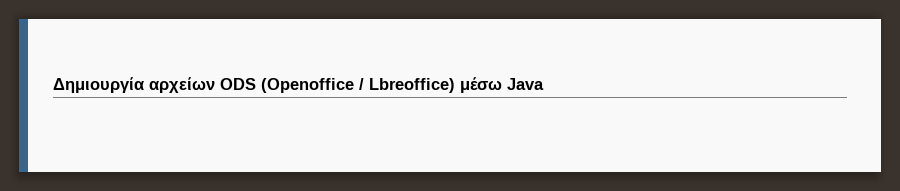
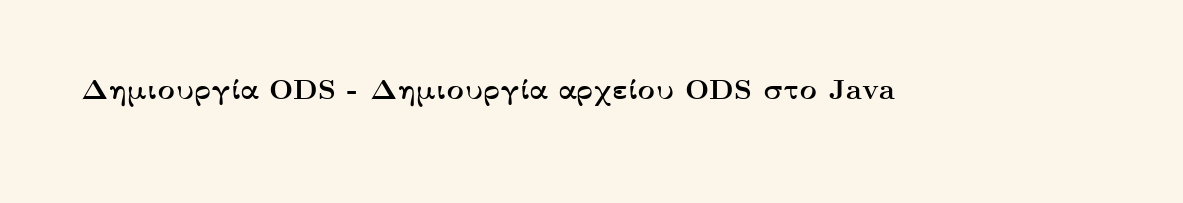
[53,77,502,93] Δημιουργία αρχείων ODS (Openoffice / Lbreoffice) μέσω -> [80,79,818,107] Δημιουργία ODS - Δημιουργία αρχείου ODS στο

